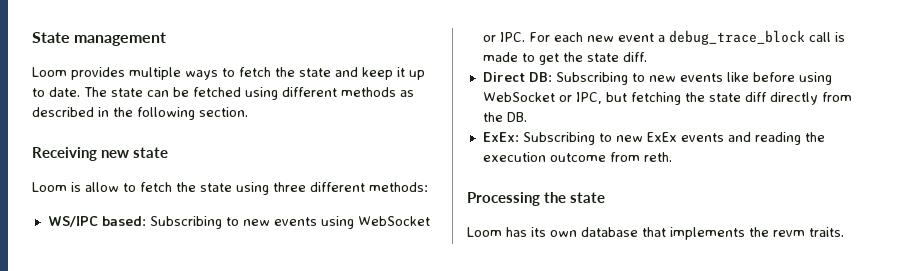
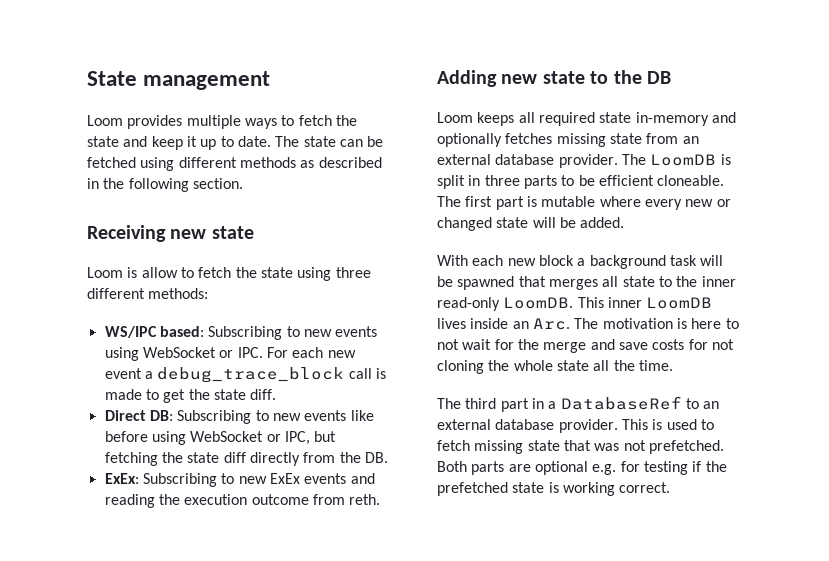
[467,192,606,206] [467,227,844,240] Processing the state // Loom has its own database that implements the revm traits. -> [437,70,671,87] [437,112,736,126] [437,133,699,147] [437,154,731,168] [437,175,725,189] [437,196,731,210] [437,217,625,231] [437,255,724,269] [437,276,736,290] [437,297,713,311] [437,318,739,330] [437,339,734,353] [437,360,673,374] [437,396,720,412] [437,419,714,433] [437,440,724,454] [437,461,727,475] [437,482,671,496] Adding new state to the DB // Loom keeps all required state in-memory and optionally fetches missing state from an external database provider. The LoomDB is split in three parts to be efficient cloneable. The first part is mutable where every new or changed state will be added. // With each new block a background task will be spawned that merges all state to the inner read-only LoomDB. This inner LoomDB lives inside an Arc. The motivation is here to not wait for the merge and save costs for not cloning the whole state all the time. // The third part in a DatabaseRef to an external database provider. This is used to fetch missing state that was not prefetched. Both parts are optional e.g. for testing if the prefetched state is working correct.

